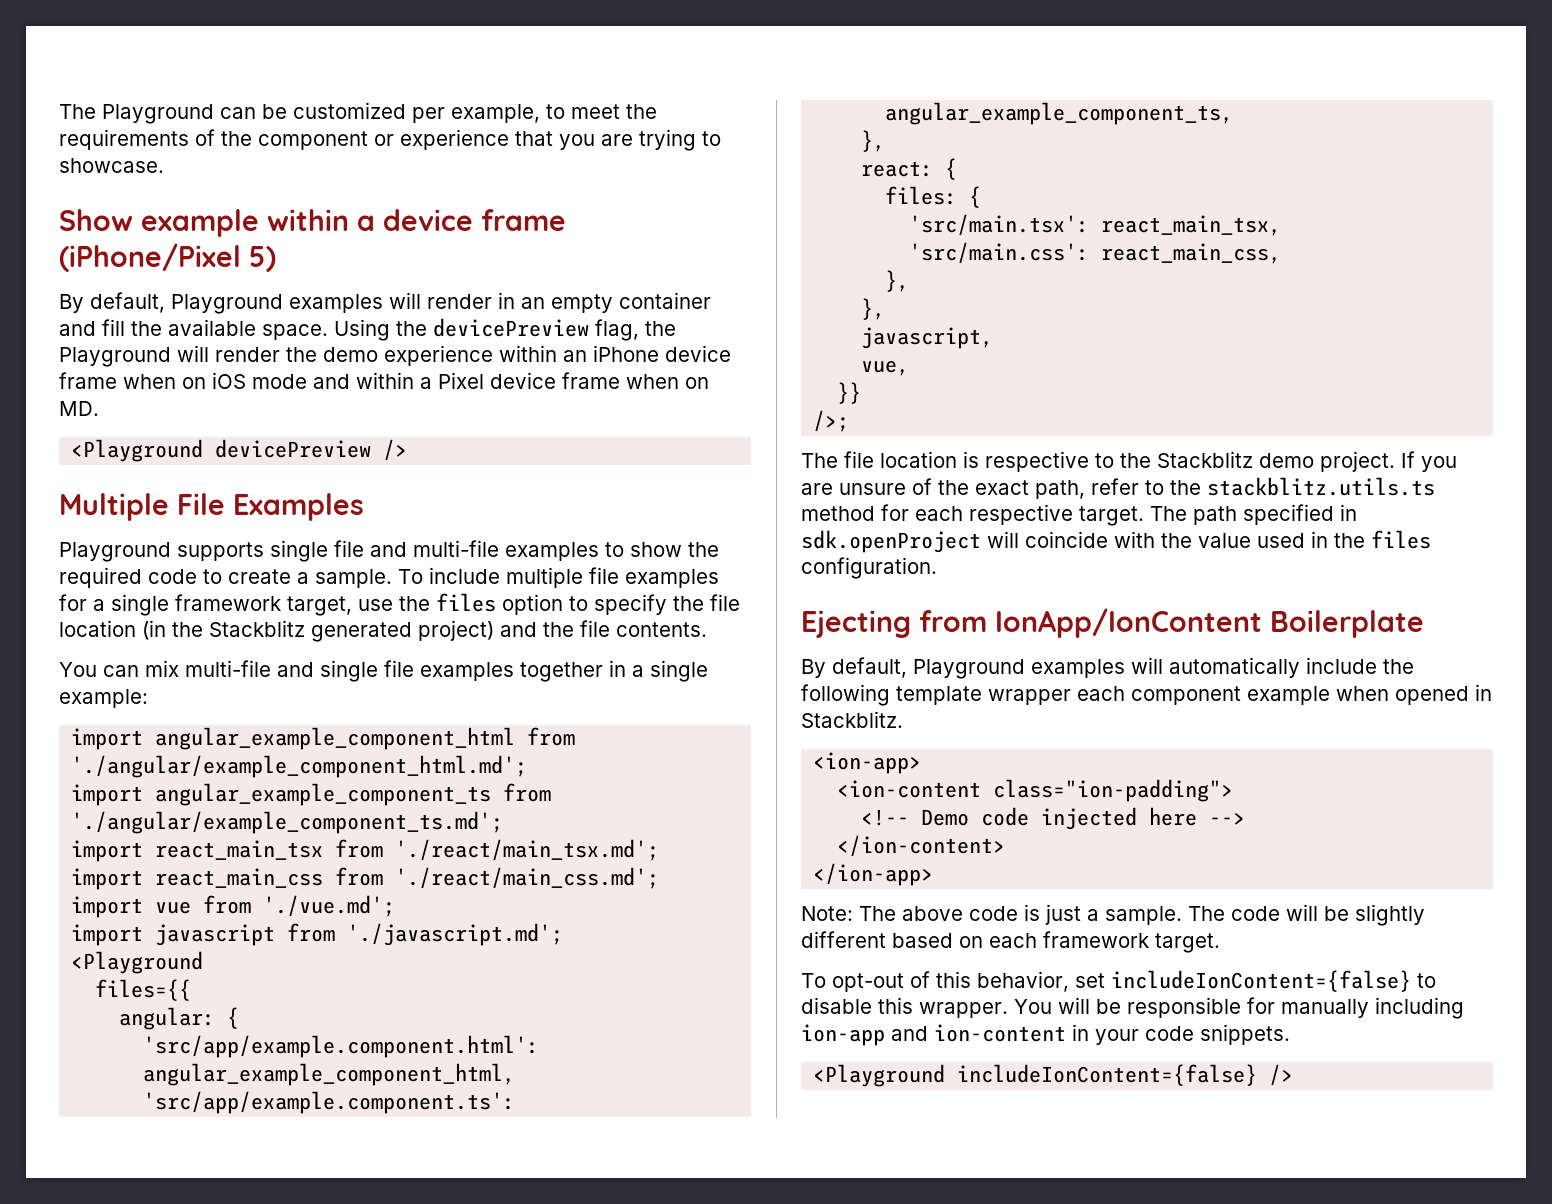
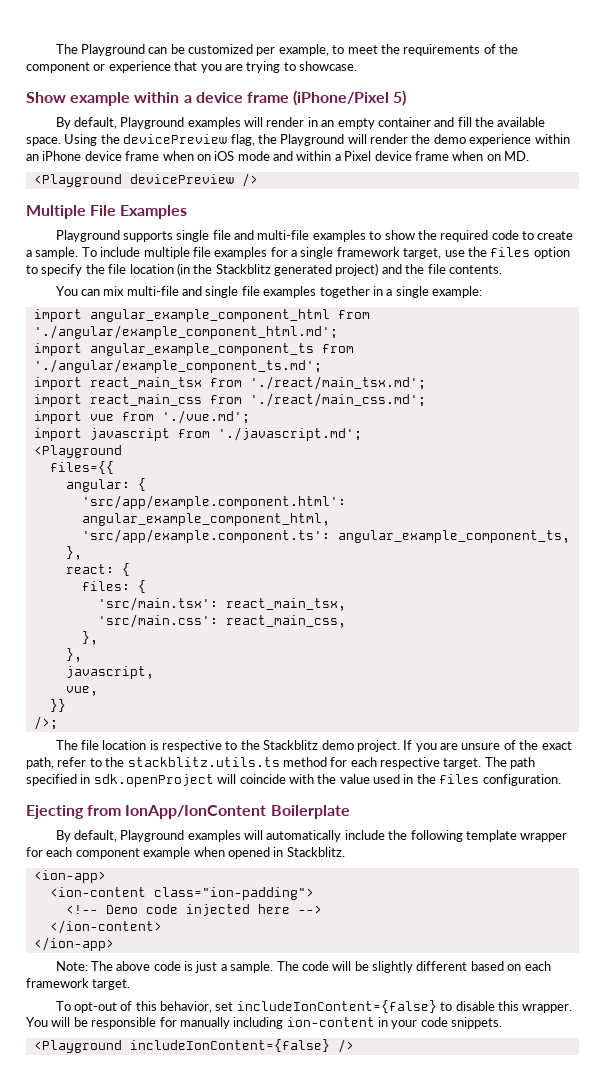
(1071, 697) none -> [26,847,43,857] for
[801,1024,928,1046] ion-app and -> (284, 1023) none

